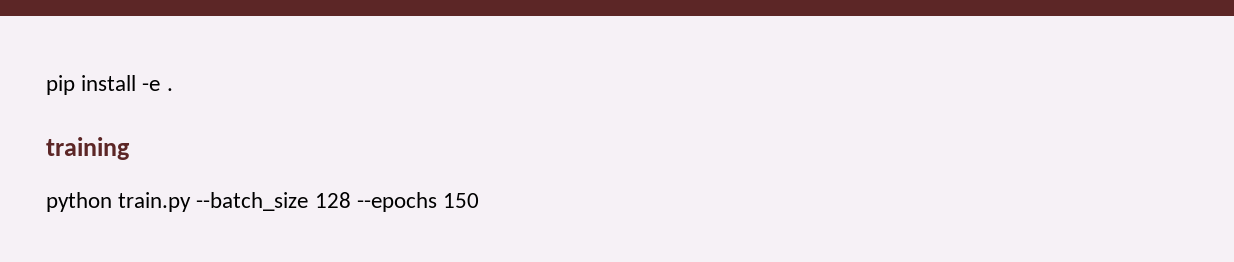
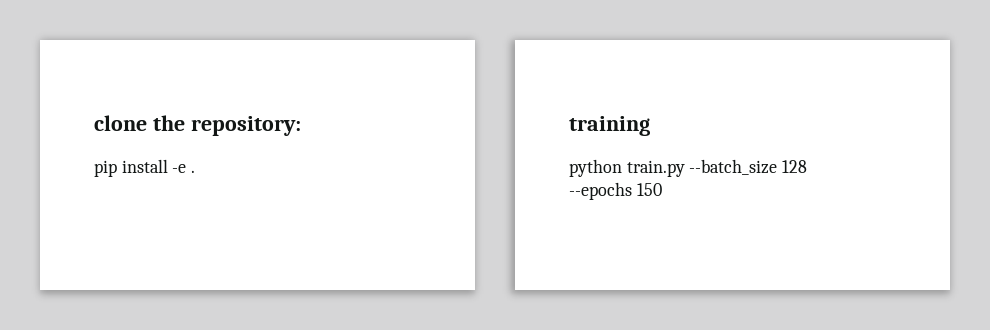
(46, 85) none -> [94,115,301,136] clone the repository: //

